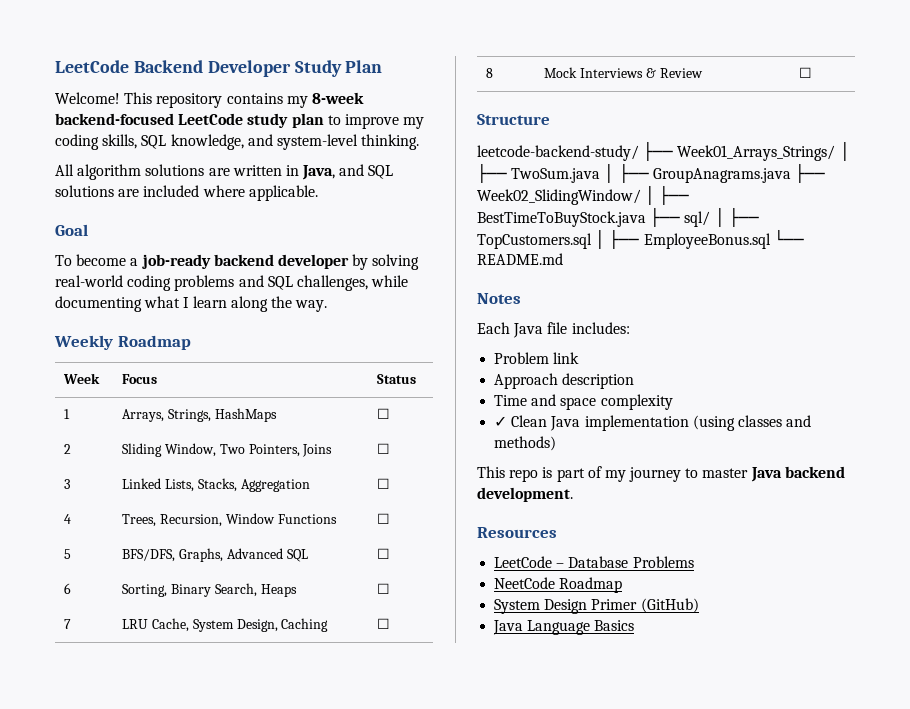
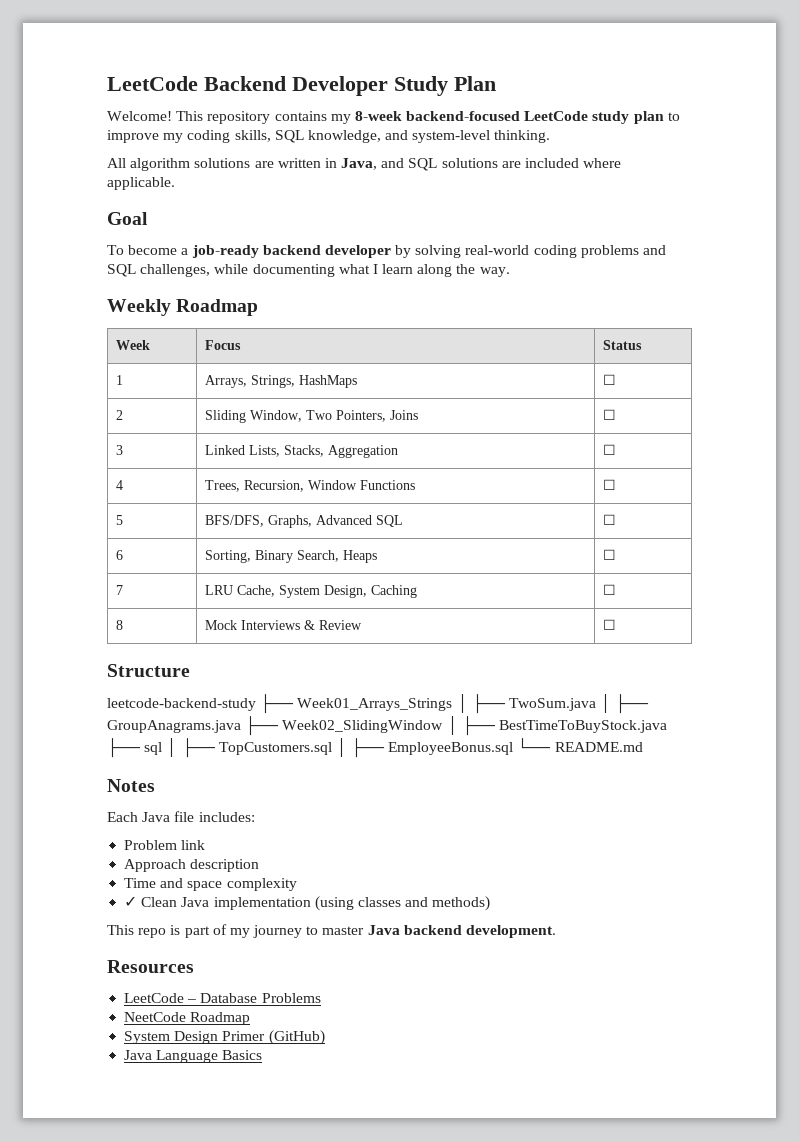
[477,141,836,161] leetcode-backend-study/ ├── Week01_Arrays_Strings/ -> [107,694,453,714] leetcode-backend-study ├── Week01_Arrays_Strings
[477,189,641,205] Week02_SlidingWindow/ -> [282,720,444,733] Week02_SlidingWindow
[684,211,711,227] sql/ -> [144,742,163,755] sql

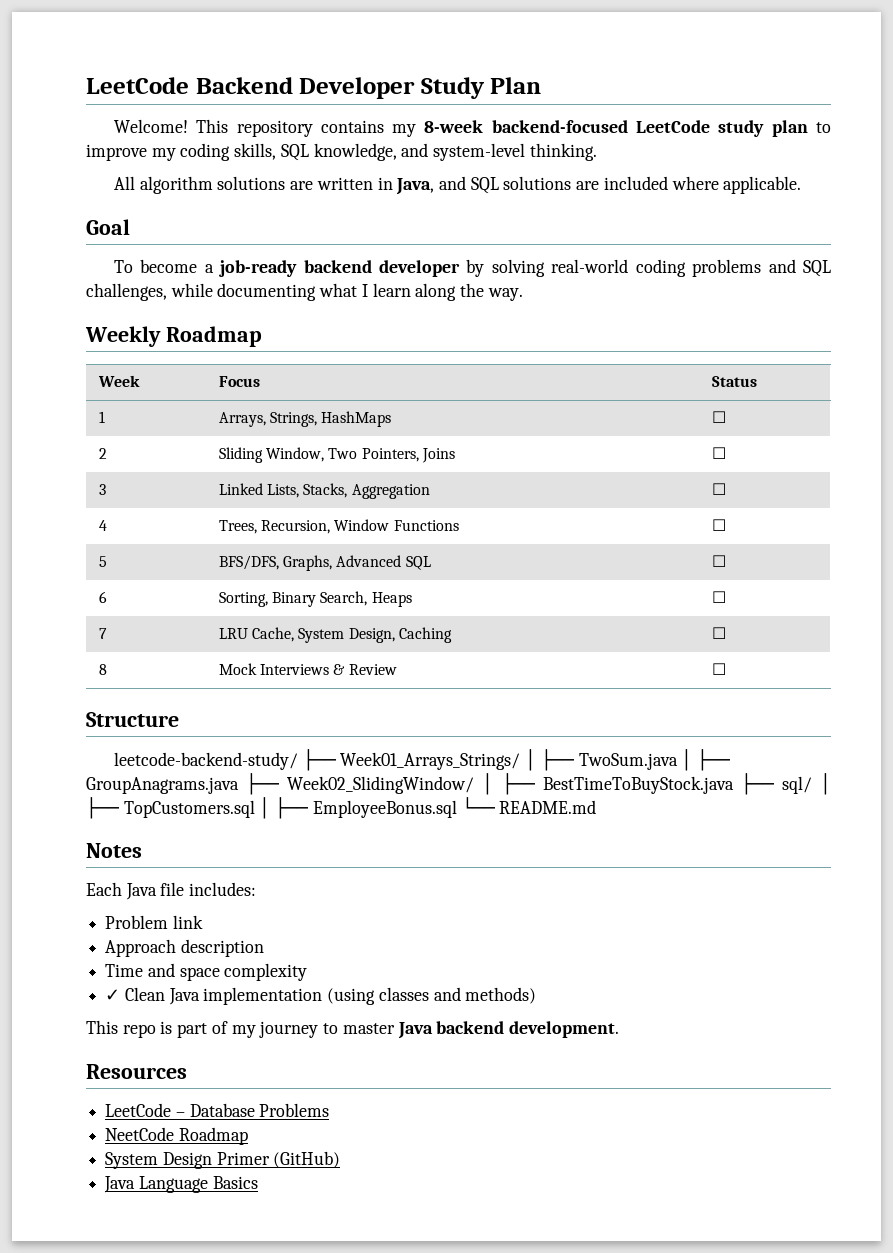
[107,694,453,714] leetcode-backend-study ├── Week01_Arrays_Strings -> [113,749,521,771] leetcode-backend-study/ ├── Week01_Arrays_Strings/
[282,720,444,733] Week02_SlidingWindow -> [287,776,475,794] Week02_SlidingWindow/
[144,742,163,755] sql -> [781,776,812,794] sql/

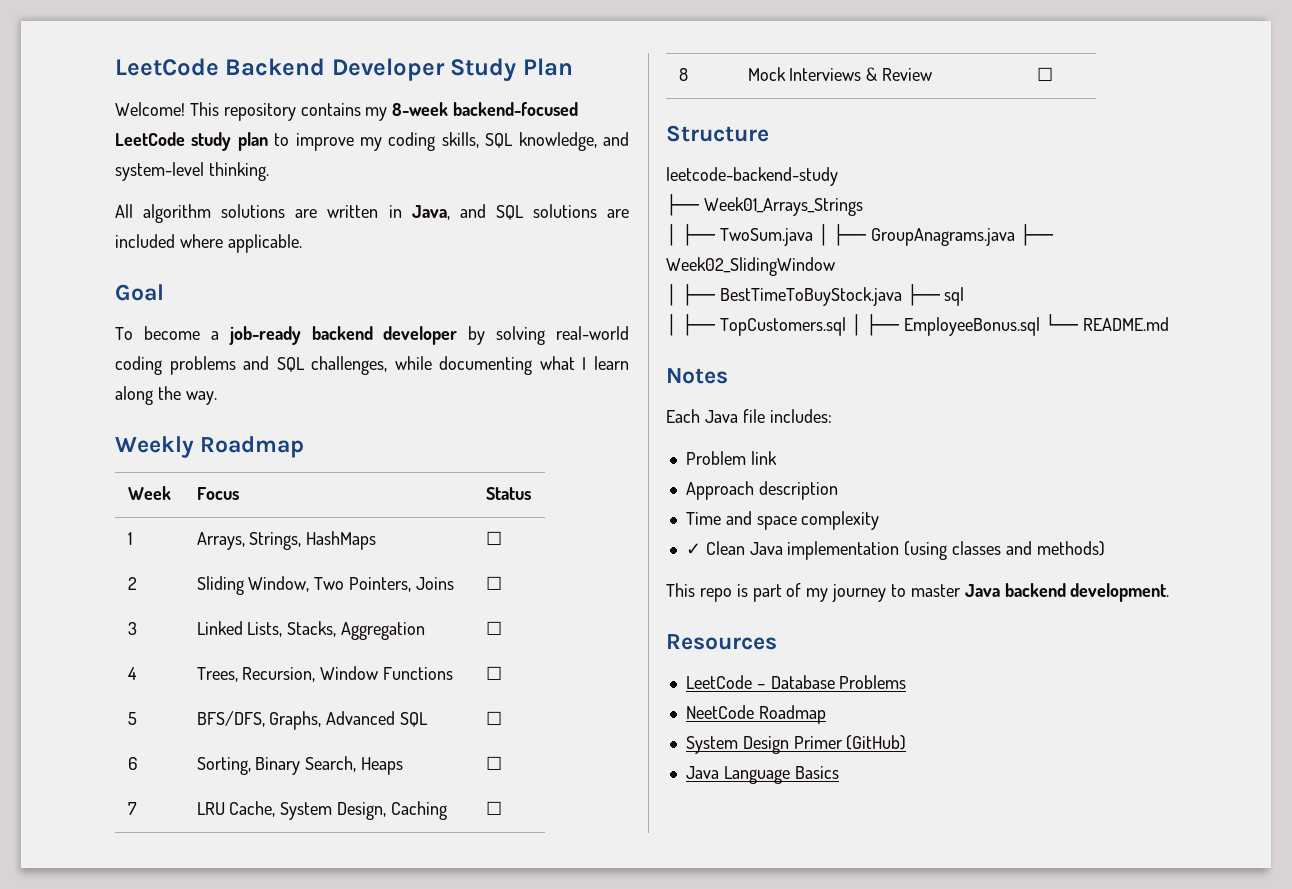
[113,749,521,771] leetcode-backend-study/ ├── Week01_Arrays_Strings/ -> [666,167,838,186] [666,194,863,216] leetcode-backend-study // ├── Week01_Arrays_Strings //
[287,776,475,794] Week02_SlidingWindow/ -> [666,257,835,276] Week02_SlidingWindow //
[781,776,812,794] sql/ -> [944,287,965,306] sql //

